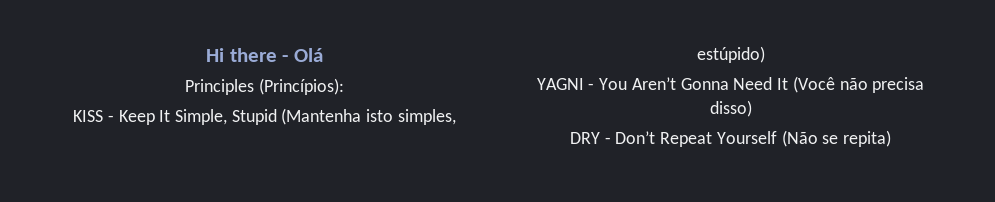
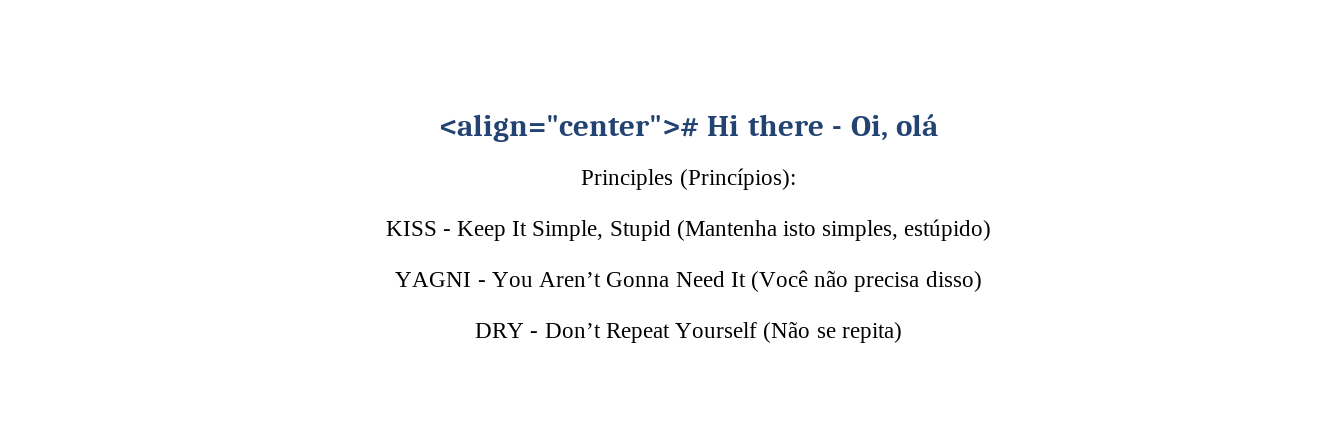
(206, 55) none -> [439,114,700,142] <align="center">#
[293,48,323,62] Olá -> [850,114,938,141] Oi, olá

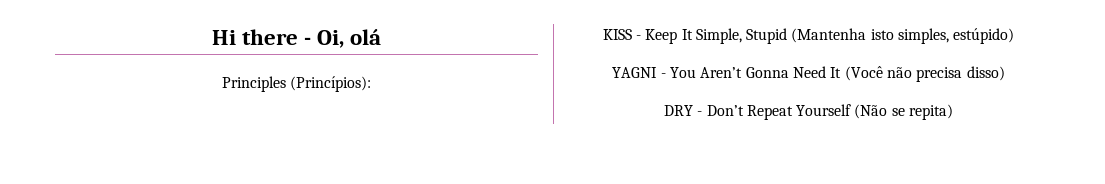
[439,114,700,142] <align="center"># -> (211, 37) none

